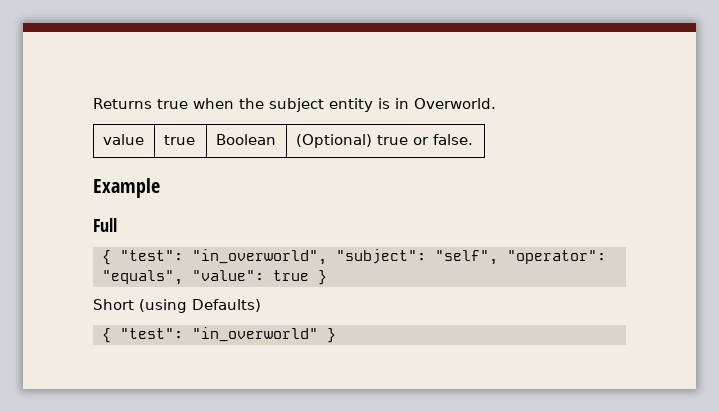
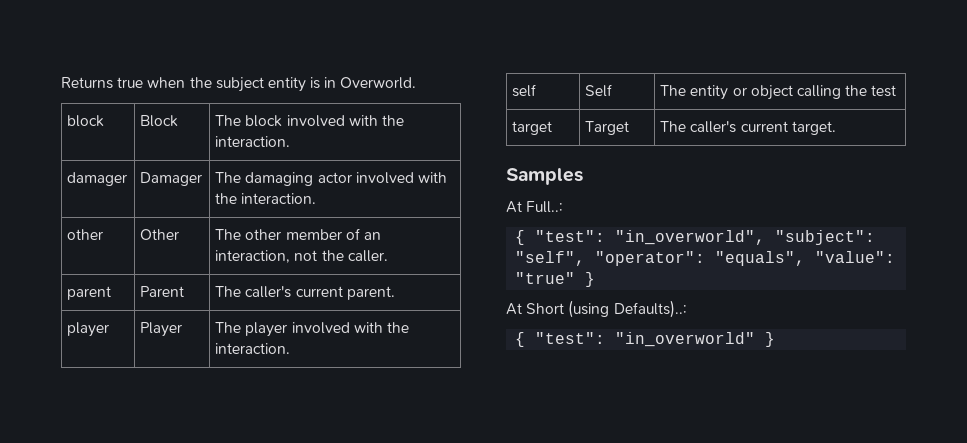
[102,134,144,145] [163,135,195,145] [215,134,276,145] [295,134,473,148] [93,178,160,198] [93,218,117,232] value | true | Boolean | (Optional) true or false. // Example // Full -> [67,115,105,127] [140,115,179,127] [215,115,404,127] [215,136,291,147] [67,172,128,186] [140,172,203,186] [215,172,447,186] [215,193,317,204] [67,229,104,240] [140,229,180,240] [215,228,381,240] [215,250,388,263] [67,286,112,300] [140,286,185,297] [215,286,395,300] [67,322,110,337] [140,322,183,337] [215,322,409,337] [215,343,291,354] [512,84,537,97] [585,84,613,97] [660,85,897,100] [512,121,553,135] [585,121,630,135] [660,121,836,135] [506,168,583,185] [506,201,564,213] block | Block | The block involved with the interaction. // damager | Damager | The damaging actor involved with the interaction. // other | Other | The other member of an interaction, not the caller. // parent | Parent | The caller's current parent. // player | Player | The player involved with the interaction. // self | Self | The entity or object calling the test // target | Target | The caller's current target. // Samples // At Full..:
[272,270,309,281] true -> [515,272,576,284] "true"
(327, 277) none -> [506,303,522,315] At
[192,299,261,312] Defaults) -> [613,300,687,318] Defaults)..:

